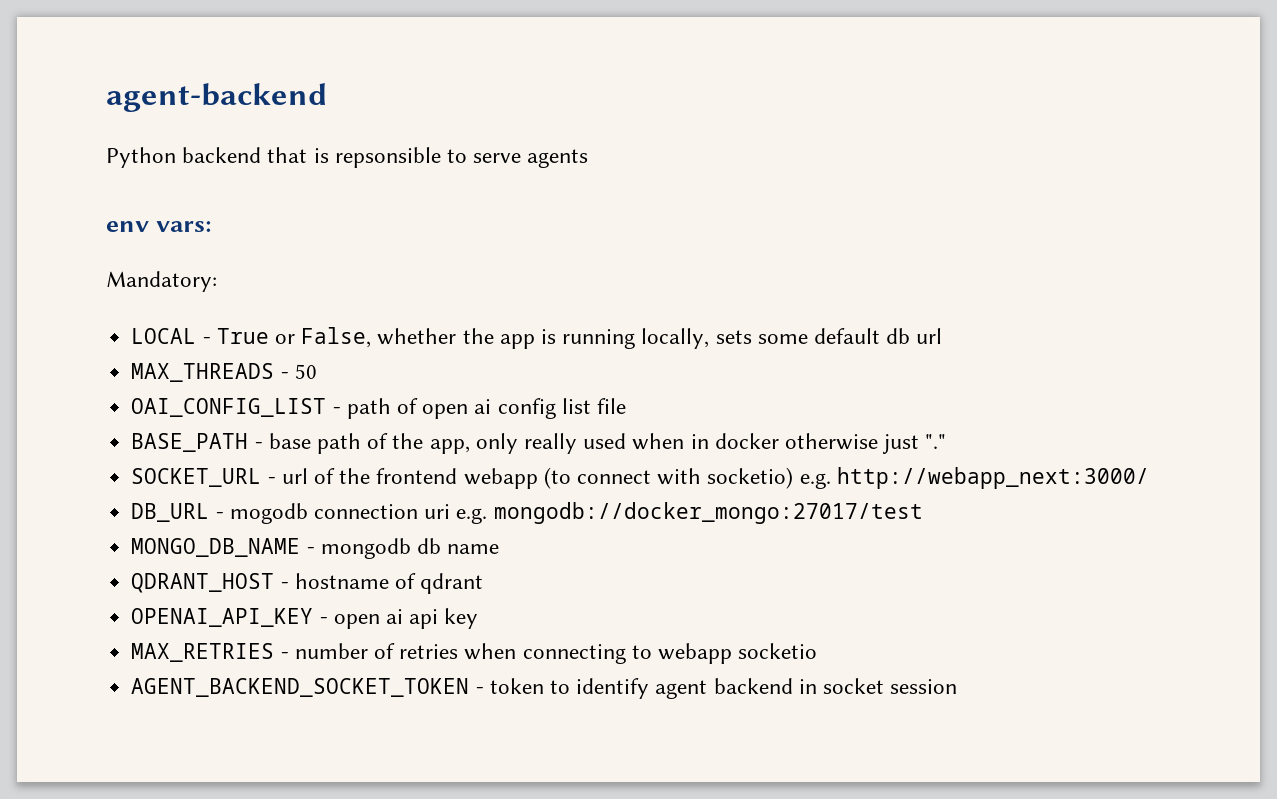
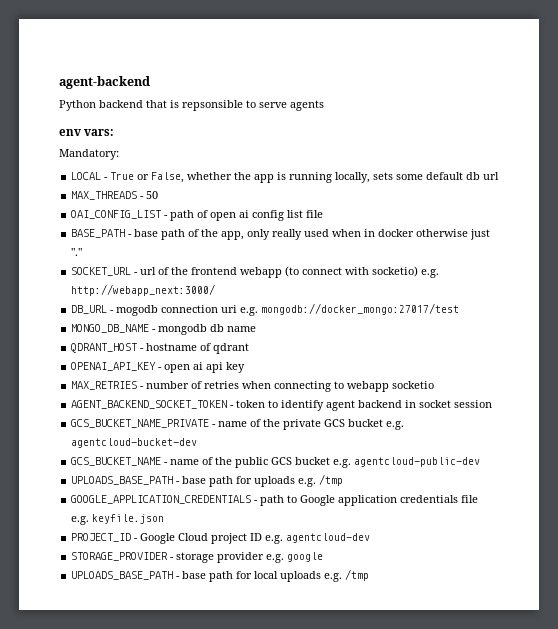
(958, 686) none -> [71,419,405,430] [71,438,198,448] [71,457,481,468] [71,474,344,487] [71,495,479,506] [71,514,165,525] [71,533,371,544] [71,552,324,563] [71,569,370,582] // GCS_BUCKET_NAME_PRIVATE - name of the private GCS bucket e.g. agentcloud-bucket-dev // GCS_BUCKET_NAME - name of the public GCS bucket e.g. agentcloud-public-dev // UPLOADS_BASE_PATH - base path for uploads e.g. /tmp // GOOGLE_APPLICATION_CREDENTIALS - path to Google application credentials file e.g. keyfile.json // PROJECT_ID - Google Cloud project ID e.g. agentcloud-dev // STORAGE_PROVIDER - storage provider e.g. google // UPLOADS_BASE_PATH - base path for local uploads e.g. /tmp

